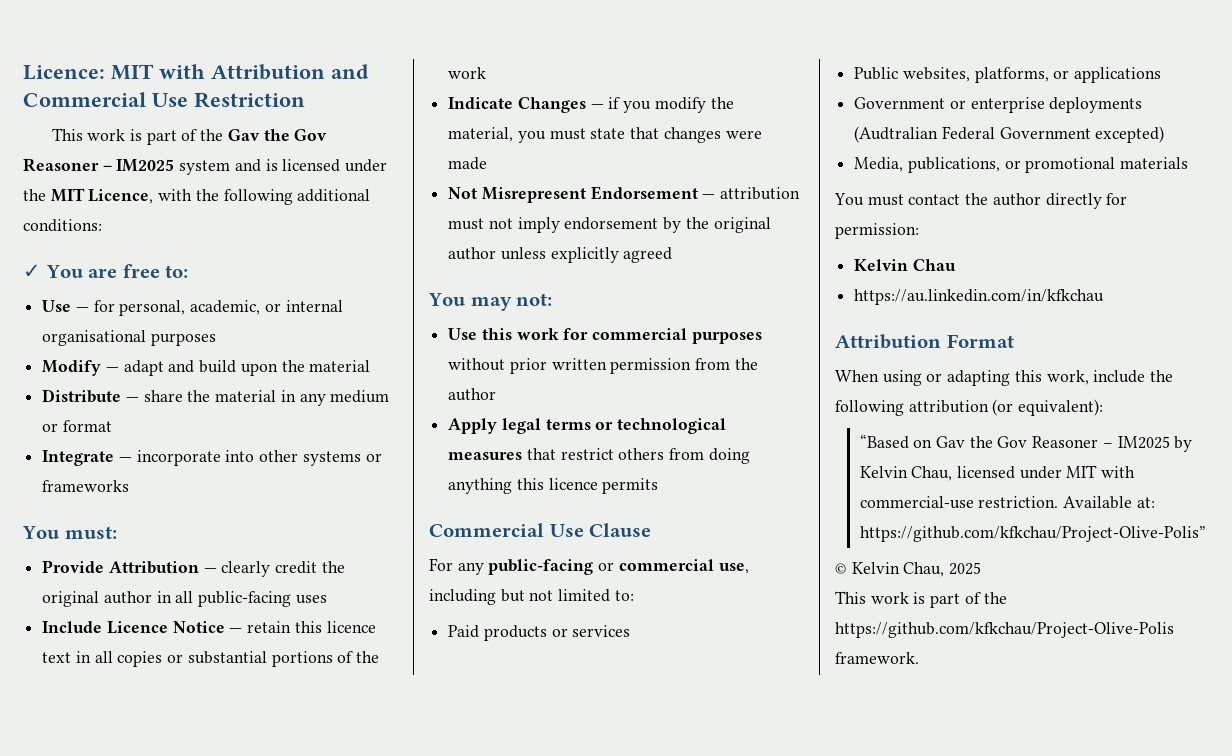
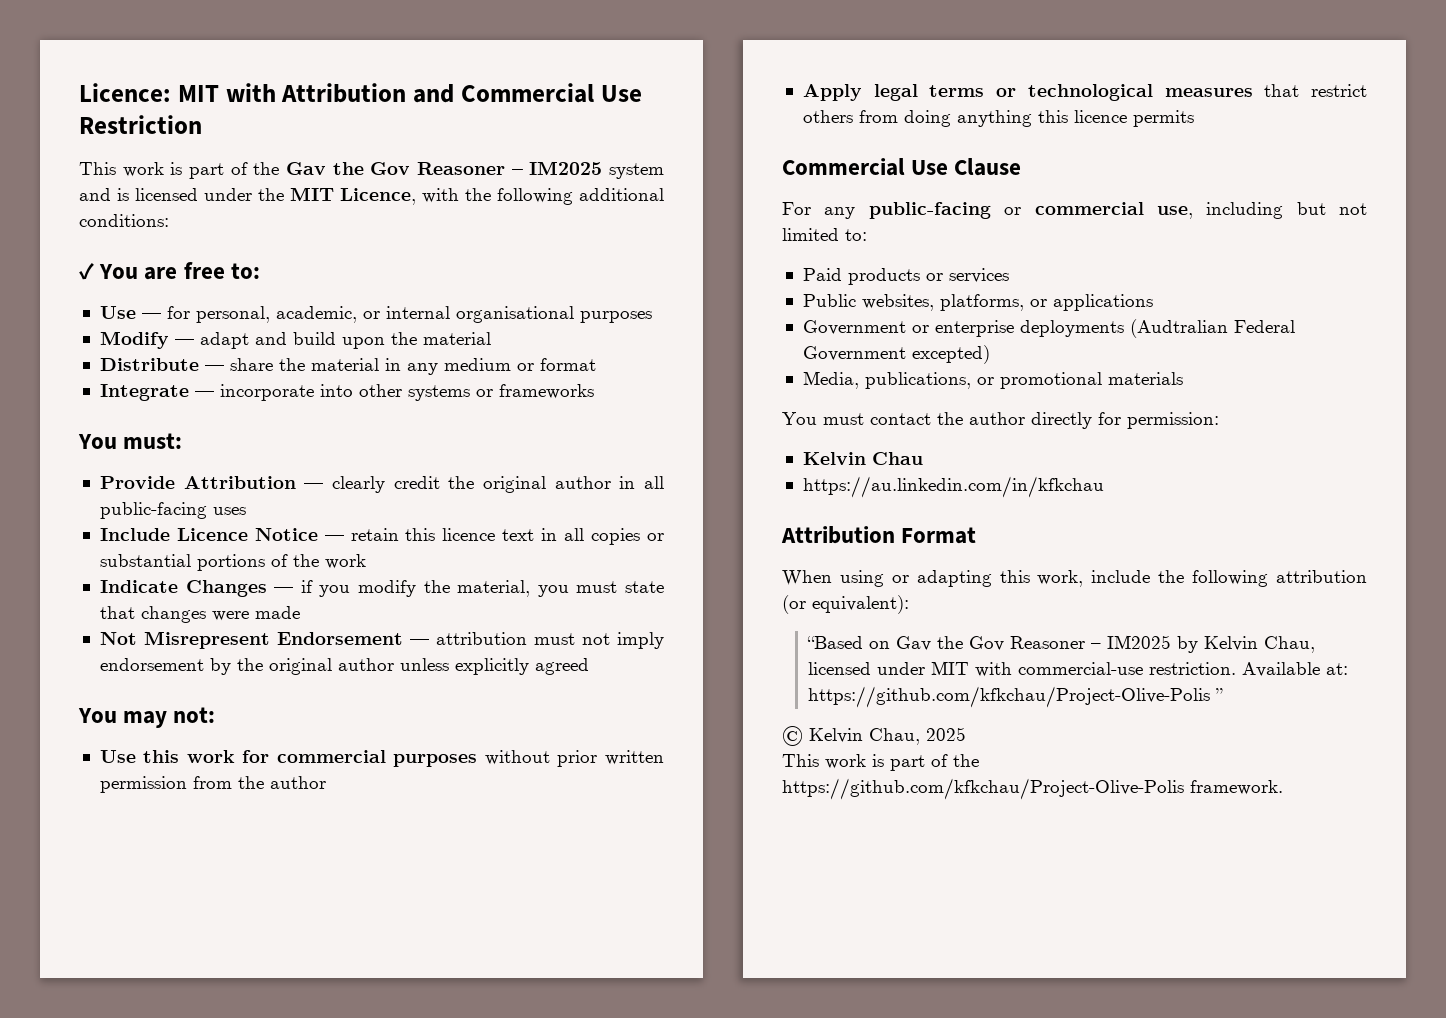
[859,526,1206,542] https://github.com/kfkchau/Project-Olive-Polis” -> [808,686,1224,708] https://github.com/kfkchau/Project-Olive-Polis ”

